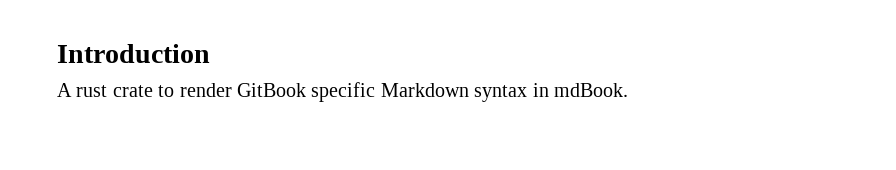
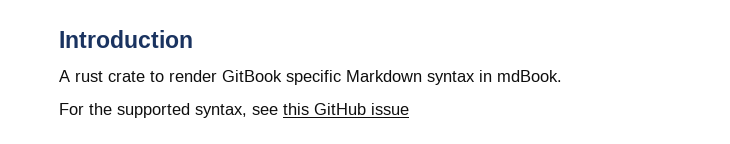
(628, 90) none -> [59,103,409,118] // For the supported syntax, see this GitHub issue

